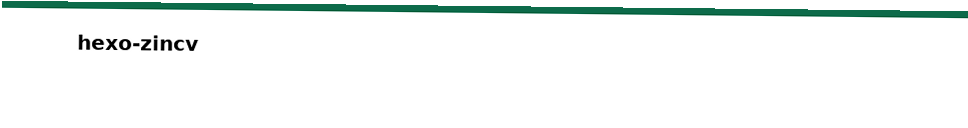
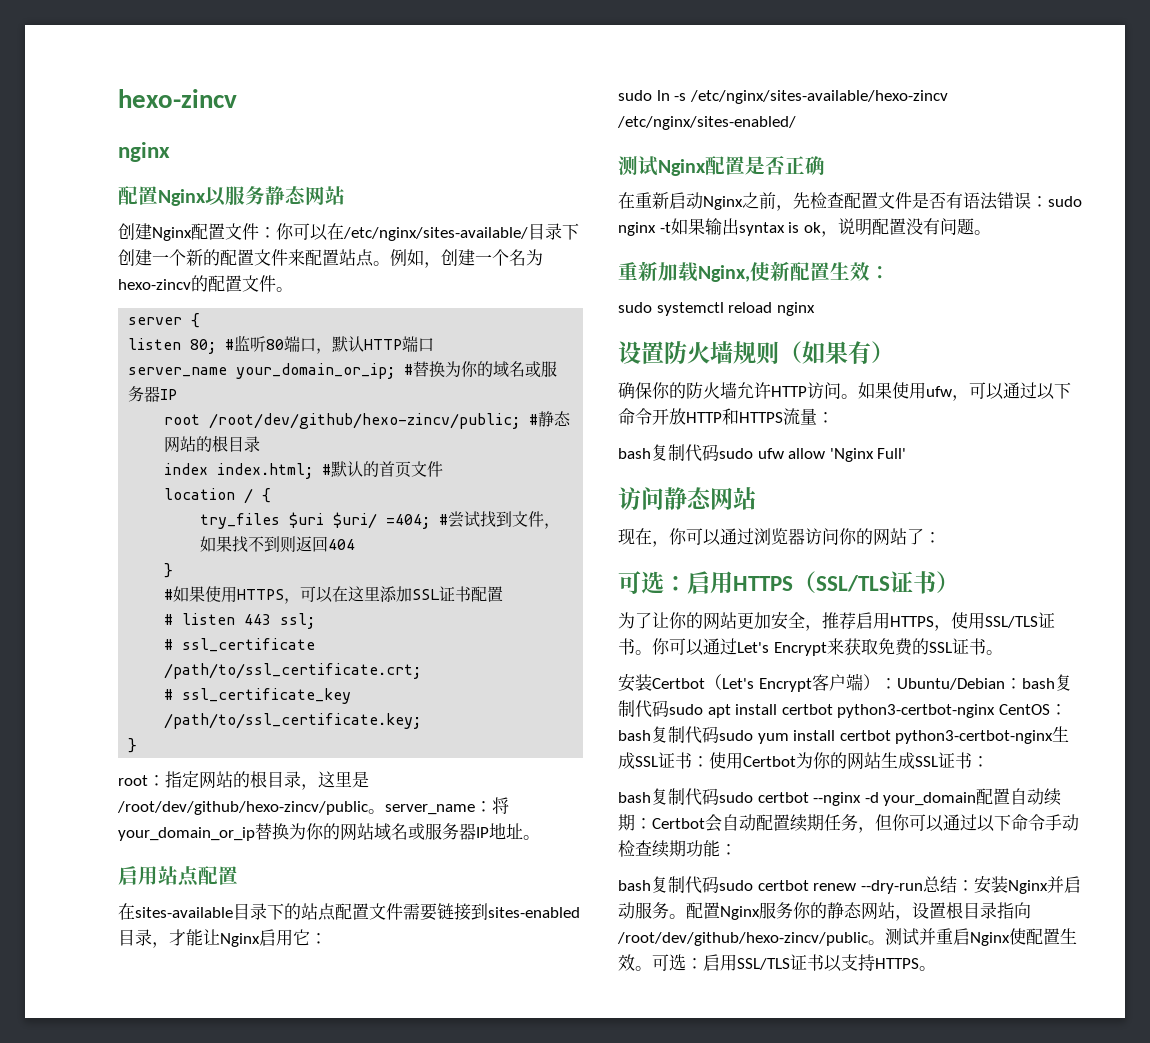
[77,34,199,51] hexo-zincv -> [118,89,237,108] [118,142,170,162] [118,186,345,206] [118,223,579,241] [118,249,543,268] [118,275,293,292] [128,313,201,328] [128,335,435,354] [128,361,558,379] [128,386,178,402] [164,411,572,429] [164,435,261,453] [164,461,444,479] [164,488,272,504] [200,511,561,529] [200,536,356,553] [164,563,174,578] [164,586,504,604] [164,613,316,629] [164,638,316,652] [164,663,422,679] [164,688,352,704] [164,713,422,729] [128,738,138,753] [118,771,369,790] [117,797,509,815] [118,823,540,841] [118,866,238,887] [118,903,580,921] [118,929,327,948] [618,90,948,104] [617,116,796,130] [618,155,825,176] [618,192,1082,211] [618,218,991,237] [618,261,890,282] [618,302,815,316] [618,341,894,365] [618,382,1071,401] [618,408,834,425] [618,444,907,462] [618,487,756,511] [618,528,941,547] [618,571,959,594] [618,612,1055,631] [618,638,1003,656] [618,673,1072,692] [618,700,1067,718] [618,726,1070,744] [618,752,989,770] [618,788,1062,806] [618,814,1079,833] [618,840,737,858] [618,876,1081,894] [618,902,1031,921] [617,928,1077,946] [618,954,936,972] hexo-zincv // nginx // 配置Nginx以服务静态网站 // 创建Nginx配置文件：你可以在/etc/nginx/sites-available/目录下创建一个新的配置文件来配置站点。例如，创建一个名为hexo-zincv的配置文件。 // server { // listen 80; #监听80端口，默认HTTP端口 // server_name your_domain_or_ip; #替换为你的域名或服务器IP // root /root/dev/github/hexo-zincv/public; #静态网站的根目录 // index index.html; #默认的首页文件 // location / { // try_files $uri $uri/ =404; #尝试找到文件，如果找不到则返回404 // } // #如果使用HTTPS，可以在这里添加SSL证书配置 // # listen 443 ssl; // # ssl_certificate /path/to/ssl_certificate.crt; // # ssl_certificate_key /path/to/ssl_certificate.key; // } // root：指定网站的根目录，这里是/root/dev/github/hexo-zincv/public。server_name：将your_domain_or_ip替换为你的网站域名或服务器IP地址。 // 启用站点配置 // 在sites-available目录下的站点配置文件需要链接到sites-enabled目录，才能让Nginx启用它： // sudo ln -s /etc/nginx/sites-available/hexo-zincv /etc/nginx/sites-enabled/ // 测试Nginx配置是否正确 // 在重新启动Nginx之前，先检查配置文件是否有语法错误：sudo nginx -t如果输出syntax is ok，说明配置没有问题。 // 重新加载Nginx,使新配置生效： // sudo systemctl reload nginx // 设置防火墙规则（如果有） // 确保你的防火墙允许HTTP访问。如果使用ufw，可以通过以下命令开放HTTP和HTTPS流量： // bash复制代码sudo ufw allow 'Nginx Full' // 访问静态网站 // 现在，你可以通过浏览器访问你的网站了： // 可选：启用HTTPS（SSL/TLS证书） // 为了让你的网站更加安全，推荐启用HTTPS，使用SSL/TLS证书。你可以通过Let's Encrypt来获取免费的SSL证书。 // 安装Certbot（Let's Encrypt客户端）：Ubuntu/Debian：bash复制代码sudo apt install certbot python3-certbot-nginx CentOS：bash复制代码sudo yum install certbot python3-certbot-nginx生成SSL证书：使用Certbot为你的网站生成SSL证书： // bash复制代码sudo certbot --nginx -d your_domain配置自动续期：Certbot会自动配置续期任务，但你可以通过以下命令手动检查续期功能： // bash复制代码sudo certbot renew --dry-run总结：安装Nginx并启动服务。配置Nginx服务你的静态网站，设置根目录指向/root/dev/github/hexo-zincv/public。测试并重启Nginx使配置生效。可选：启用SSL/TLS证书以支持HTTPS。

